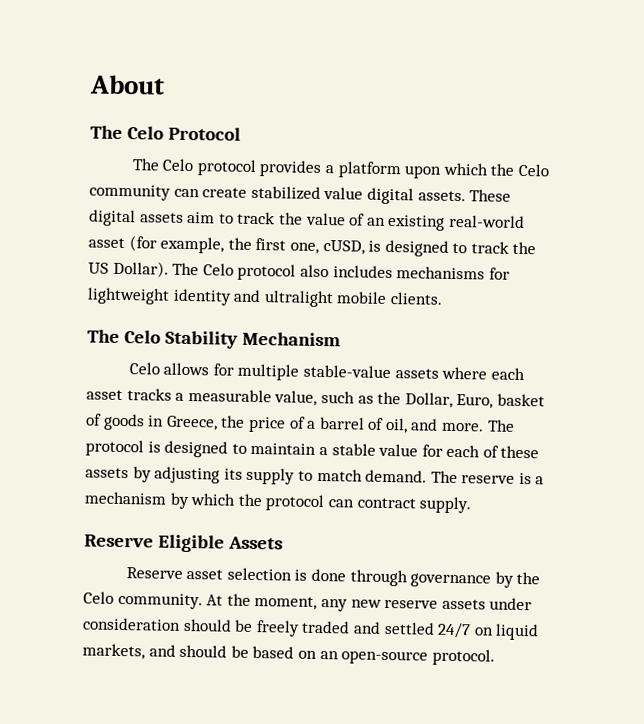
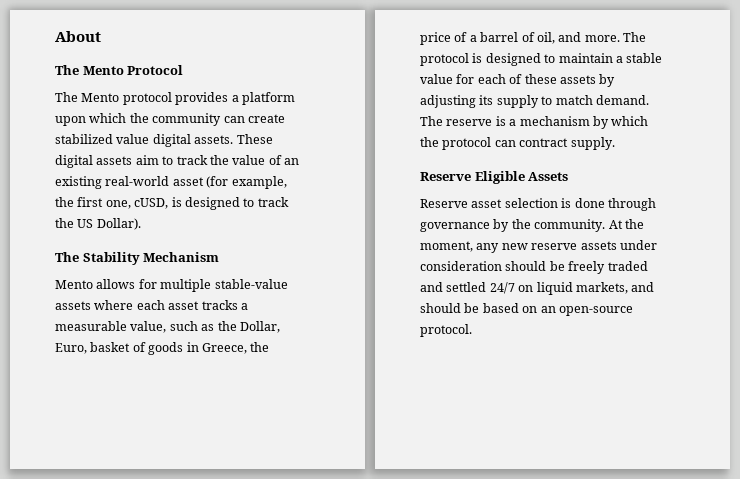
[127,126,165,140] Celo -> [82,66,124,75] Mento
[162,158,195,172] Celo -> [81,93,120,102] Mento
[517,163,549,177] Celo -> (149, 118) none
[172,262,510,281] [87,287,443,308] [87,329,162,344] The Celo protocol also includes mechanisms for lightweight identity and ultralight mobile clients. // The Celo -> [55,252,79,262] // The
[128,362,160,375] Celo -> [55,280,93,289] Mento
[83,591,114,604] Celo -> (531, 224) none

